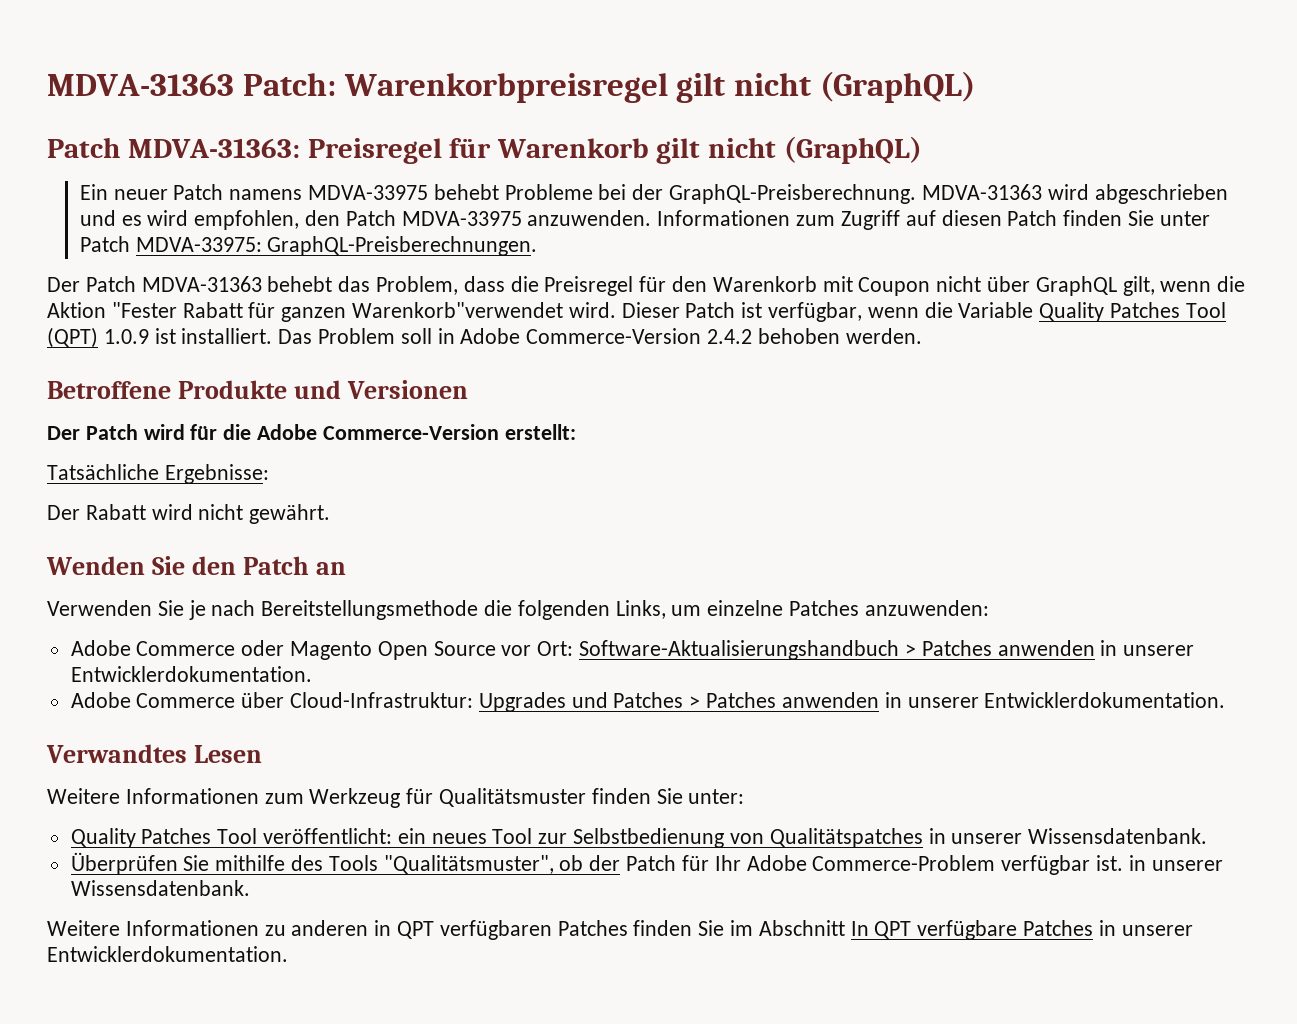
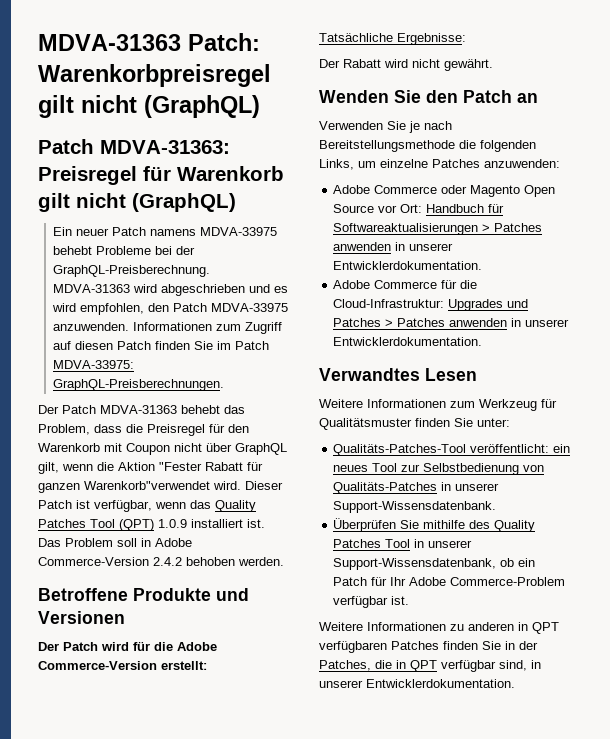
[1159,211,1210,226] unter -> [217,341,232,350] im
[924,302,1034,318] die Variable -> [190,500,211,509] das
[154,328,273,344] ist installiert. -> [191,519,265,528] installiert ist.
[579,640,900,660] Software-Aktualisierungshandbuch -> [426,204,505,213] [333,223,479,235] Handbuch für Softwareaktualisierungen
[241,692,285,708] über -> [441,280,478,289] für die
[70,828,258,848] Quality Patches Tool -> [333,444,467,456] Qualitäts-Patches-Tool
[769,828,1208,848] Qualitätspatches in unserer Wissensdatenbank. -> [333,482,500,494] [333,501,497,513] Qualitäts-Patches in unserer Support-Wissensdatenbank.
[328,855,621,874] Tools "Qualitätsmuster", ob der -> [494,520,536,532] [333,539,473,548] [333,558,536,570] Quality Patches Tool in unserer Support-Wissensdatenbank, ob ein
[1128,855,1223,871] [70,880,250,896] in unserer Wissensdatenbank. -> (410, 600) none
[730,920,1094,940] im Abschnitt In QPT verfügbare Patches -> [505,641,538,650] [319,660,527,672] in der Patches, die in QPT verfügbar sind,

